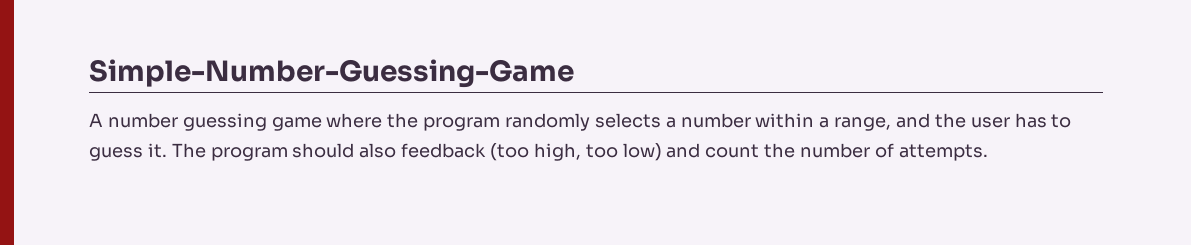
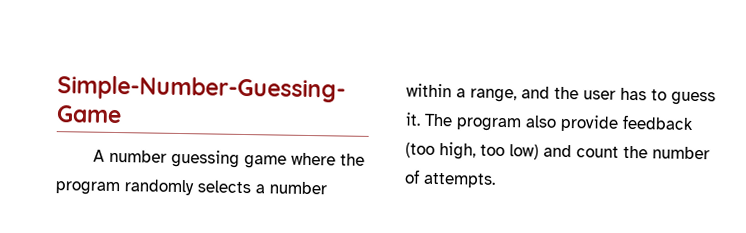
[292,143,397,158] should also -> [525,114,619,132] also provide

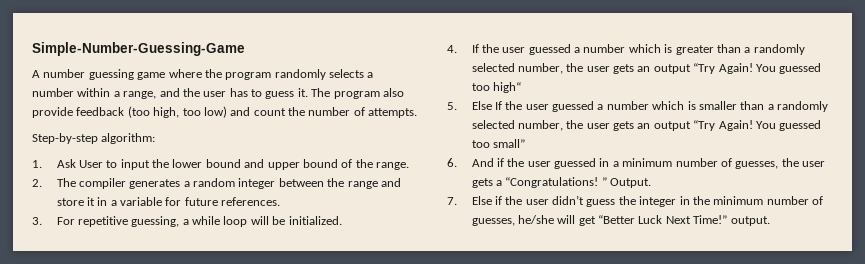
(496, 180) none -> [32,133,156,144] [32,159,410,170] [32,178,401,189] [56,197,281,206] [32,216,342,227] [447,44,805,55] [471,63,822,74] [471,82,521,93] [447,101,829,112] [471,120,822,131] [471,139,525,148] [447,158,826,169] [471,177,652,188] [447,195,824,207] [471,215,770,226] // Step-by-step algorithm: // 1. Ask User to input the lower bound and upper bound of the range. // 2. The compiler generates a random integer between the range and store it in a variable for future references. // 3. For repetitive guessing, a while loop will be initialized. // 4. If the user guessed a number which is greater than a randomly selected number, the user gets an output “Try Again! You guessed too high“ // 5. Else If the user guessed a number which is smaller than a randomly selected number, the user gets an output “Try Again! You guessed too small” // 6. And if the user guessed in a minimum number of guesses, the user gets a “Congratulations! ” Output. // 7. Else if the user didn’t guess the integer in the minimum number of guesses, he/she will get “Better Luck Next Time!” output.

